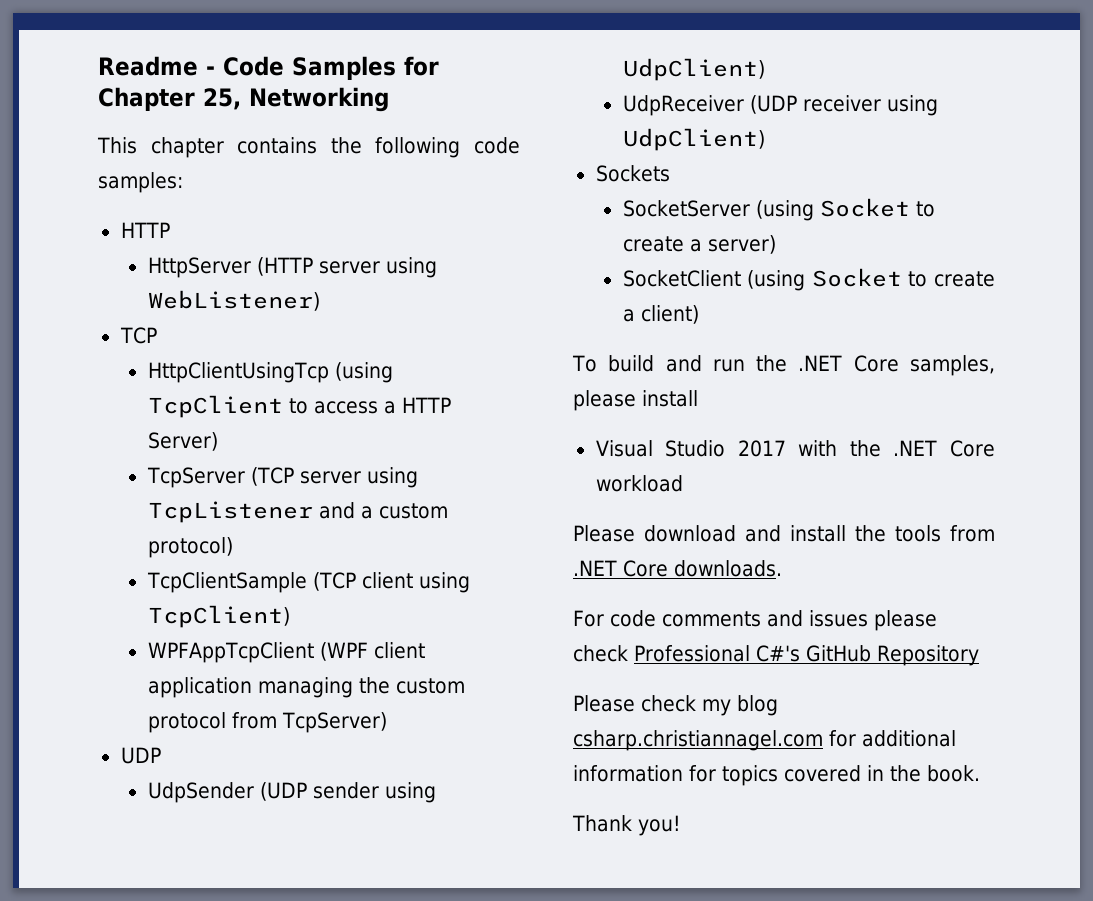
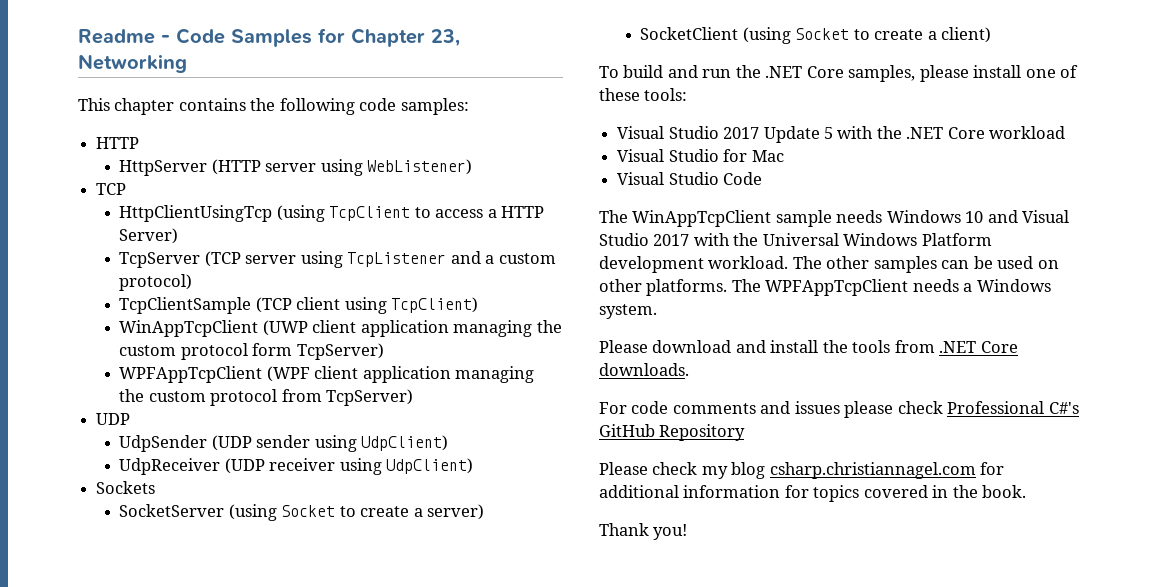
[203,88,241,110] 25, -> [431,29,460,47] 23,
(290, 616) none -> [119,320,562,337] [119,343,384,360] // WinAppTcpClient (UWP client application managing the custom protocol form TcpServer)
[595,440,995,457] [595,475,683,492] // Visual Studio 2017 with the .NET Core workload -> [1025,65,1079,78] [599,88,688,101] [617,126,1066,143] [617,149,784,162] [617,172,763,185] [599,210,1070,227] [599,233,992,246] [599,256,1059,273] [599,279,1051,296] [599,304,657,319] one of these tools: // Visual Studio 2017 Update 5 with the .NET Core workload // Visual Studio for Mac // Visual Studio Code // The WinAppTcpClient sample needs Windows 10 and Visual Studio 2017 with the Universal Windows Platform development workload. The other samples can be used on other platforms. The WPFAppTcpClient needs a Windows system.

